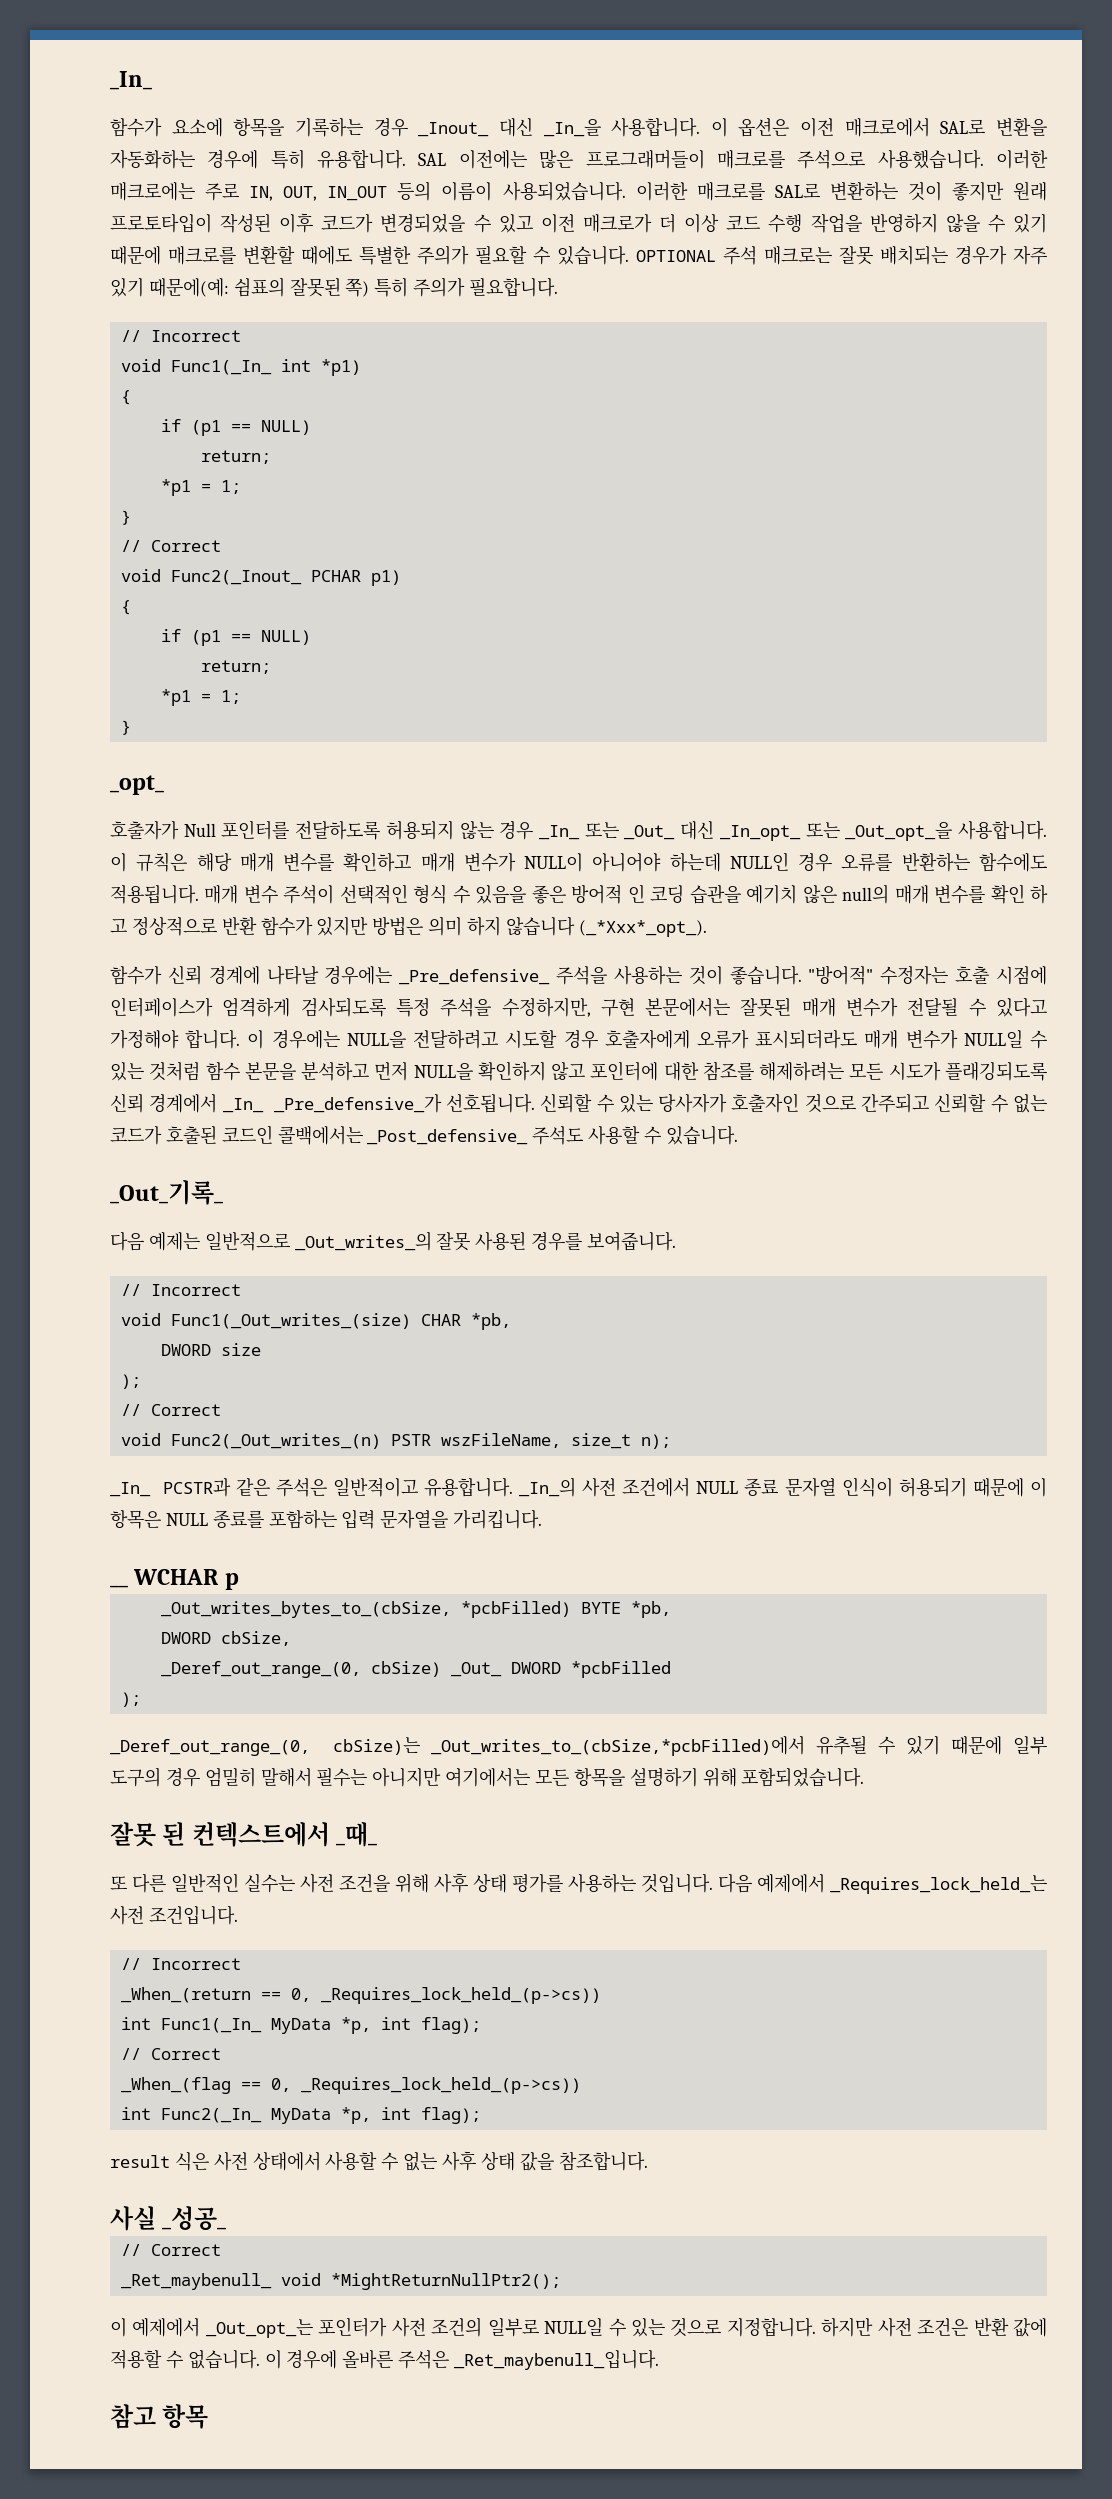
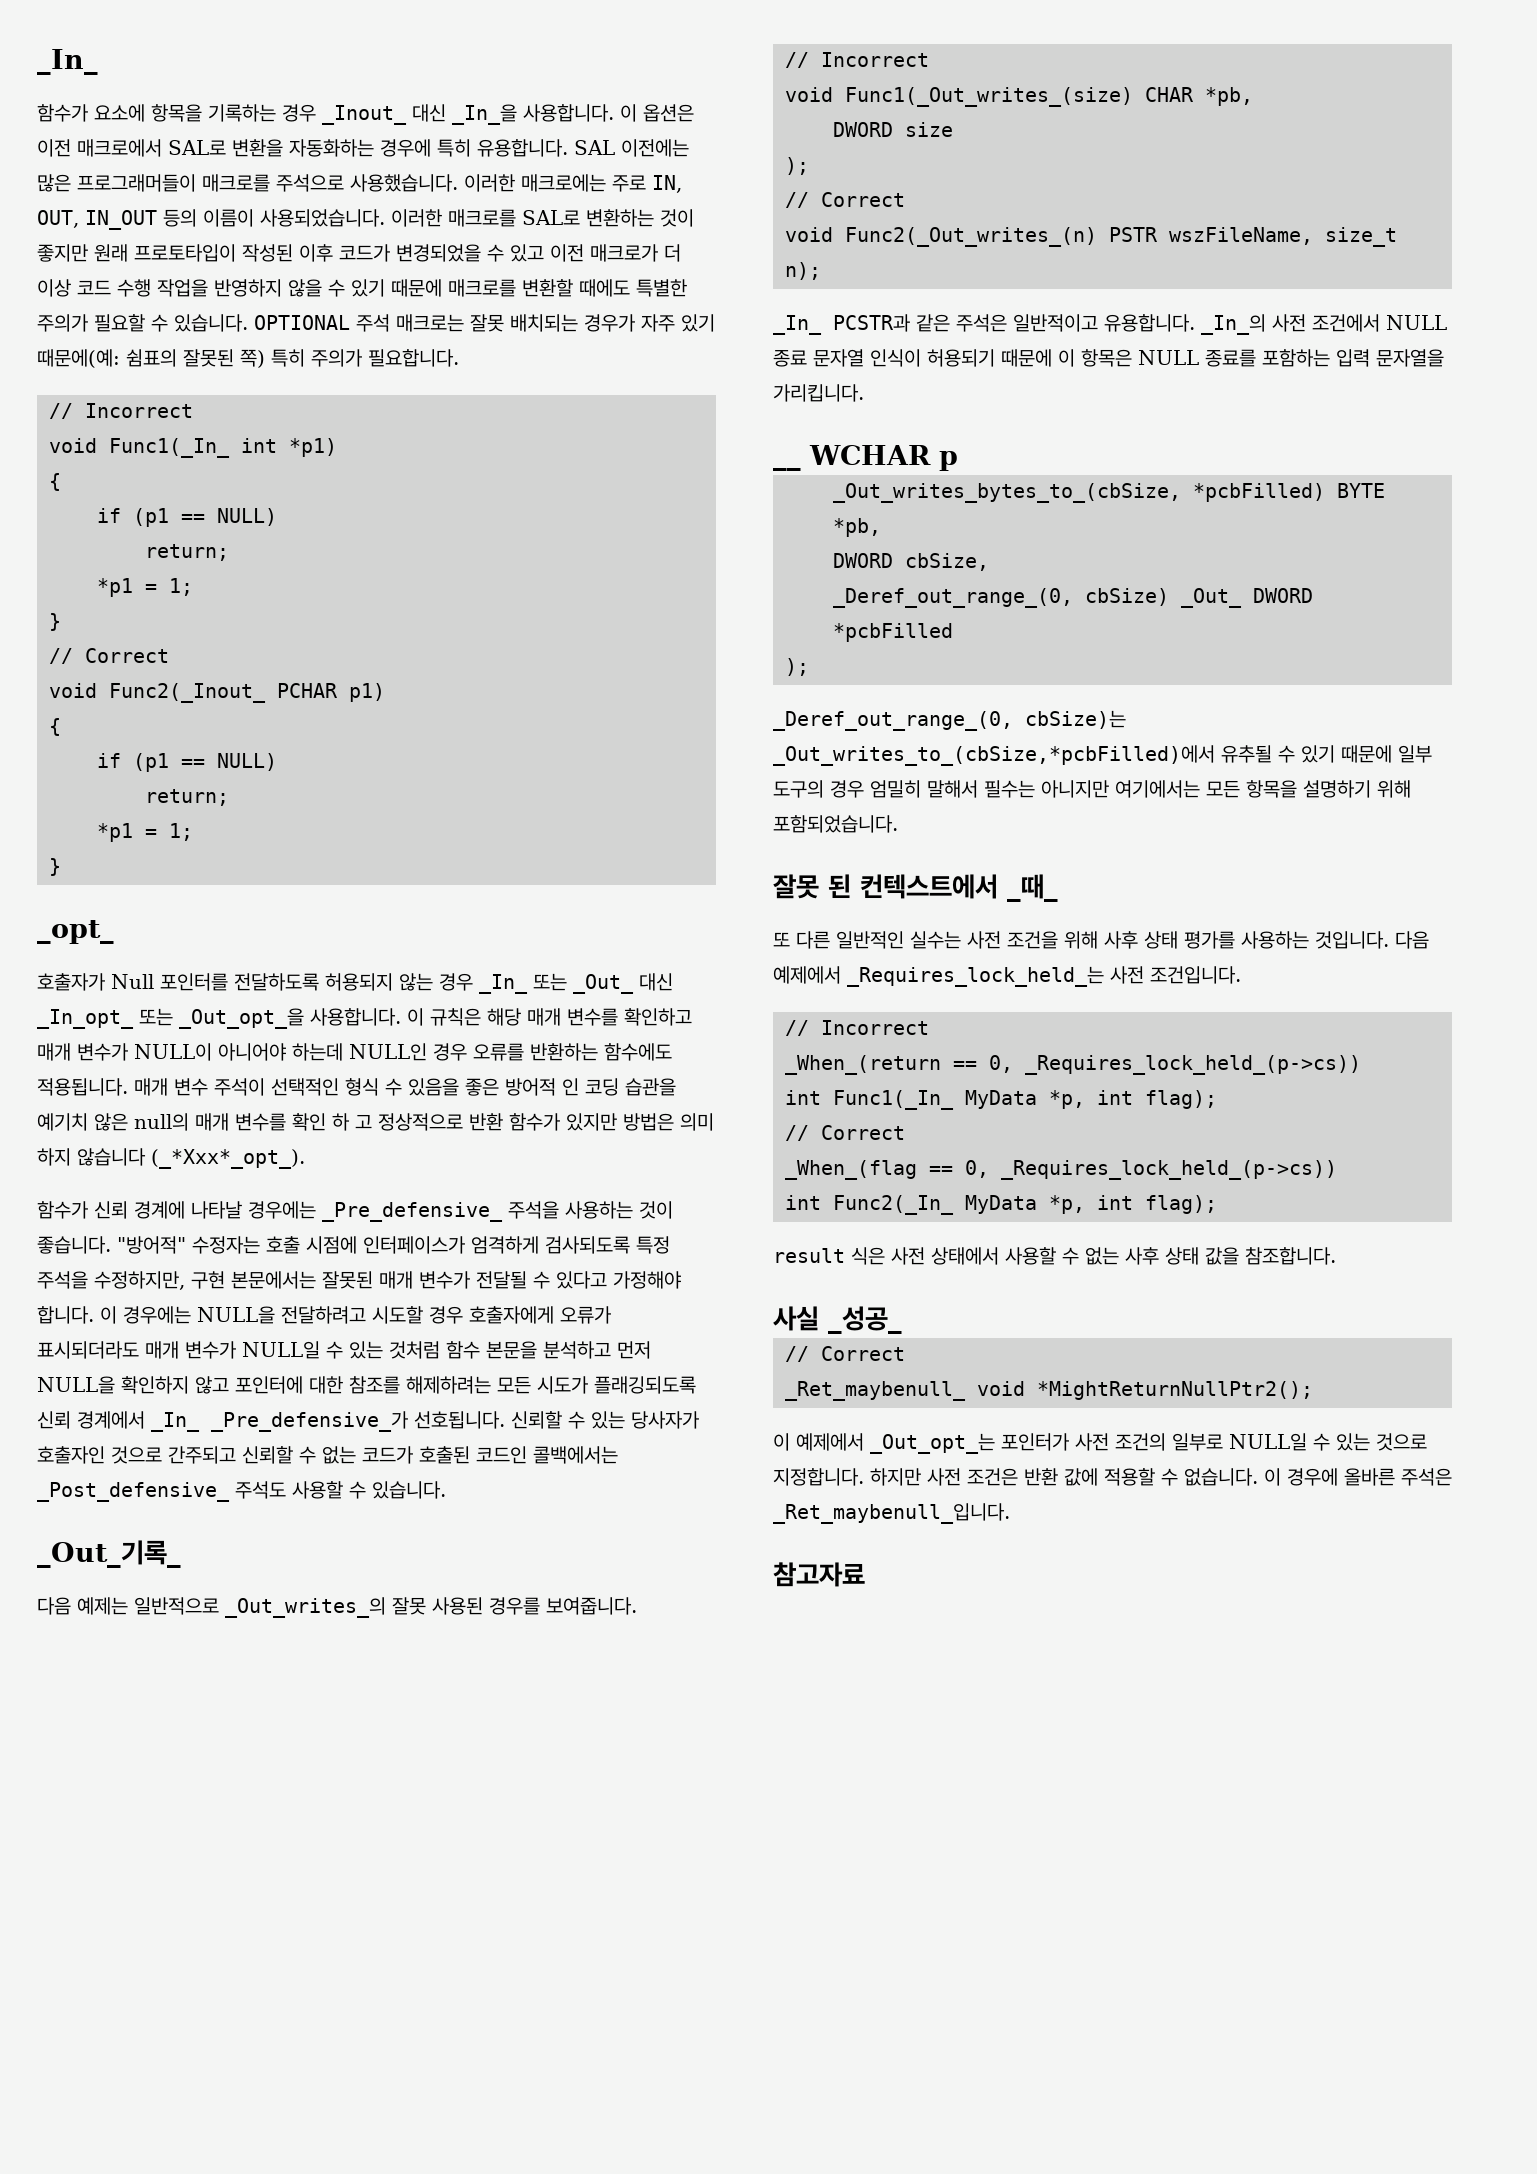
[110,2404,209,2429] 참고 항목 -> [773,1562,865,1587] 참고자료

